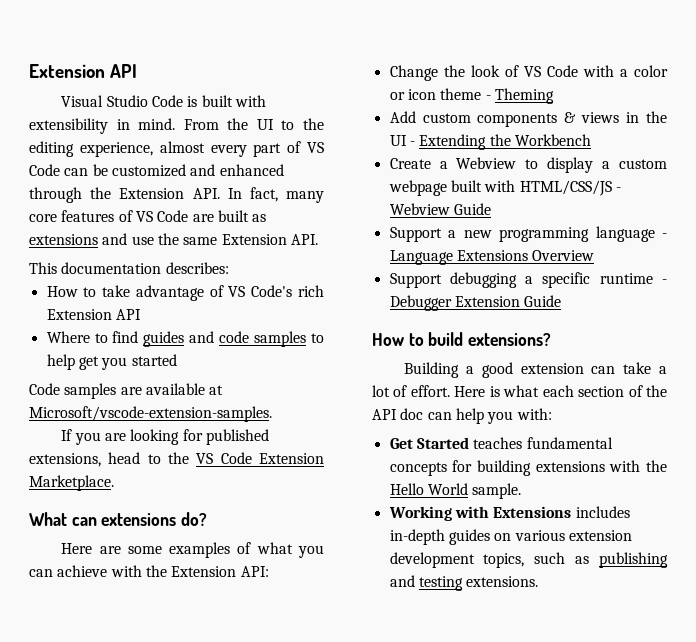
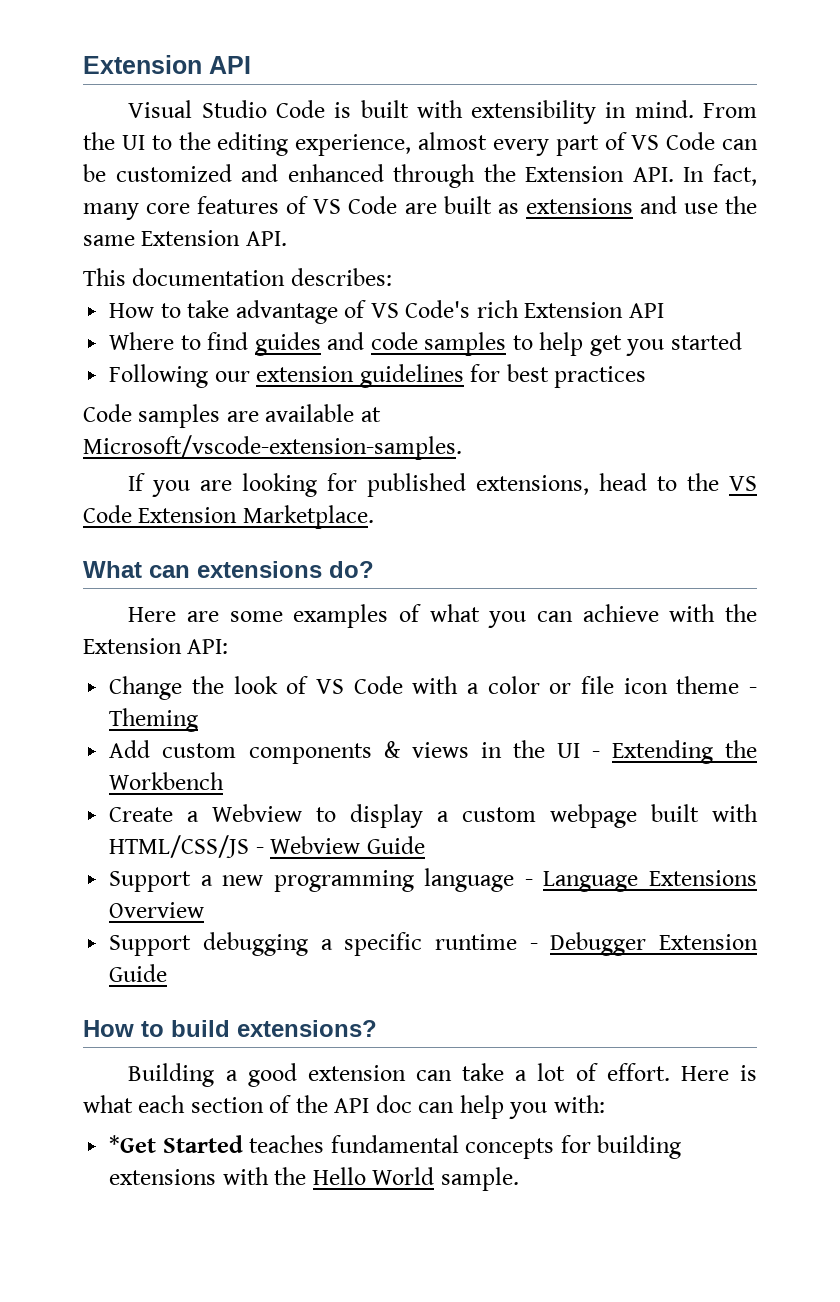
(177, 360) none -> [109,364,647,388] // Following our extension guidelines for best practices
(405, 96) none -> [581,676,615,694] file
[389,438,413,449] Get -> [109,1135,157,1153] *Get
[388,506,630,521] [389,529,632,545] [389,552,668,568] [389,575,539,591] // Working with Extensions includes in-depth guides on various extension development topics, such as publishing and testing extensions. -> (519, 1179) none

